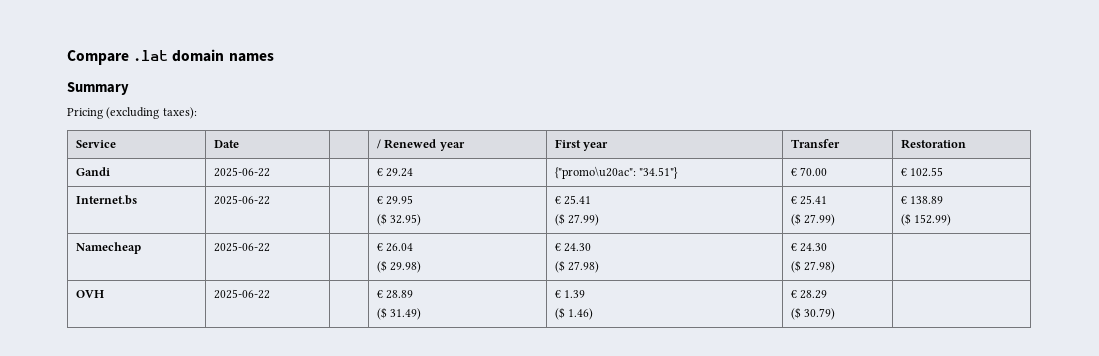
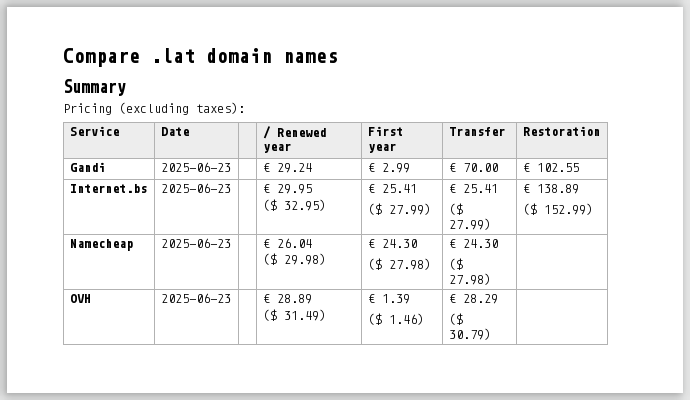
[213,167,270,177] 2025-06-22 -> [160,162,231,172] 2025-06-23
[554,166,679,179] {"promo\u20ac": "34.51"} -> [367,163,410,173] € 2.99
[213,195,270,205] 2025-06-22 -> [160,183,231,193] 2025-06-23
[213,242,270,252] 2025-06-22 -> [160,238,231,248] 2025-06-23
[213,289,270,299] 2025-06-22 -> [160,293,231,303] 2025-06-23

